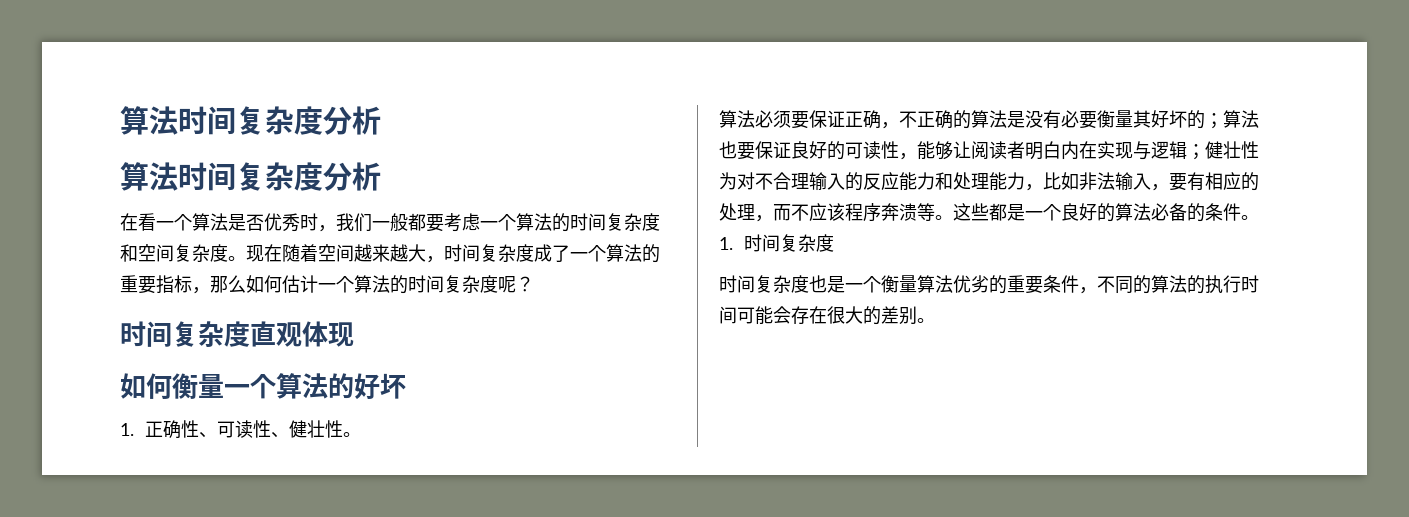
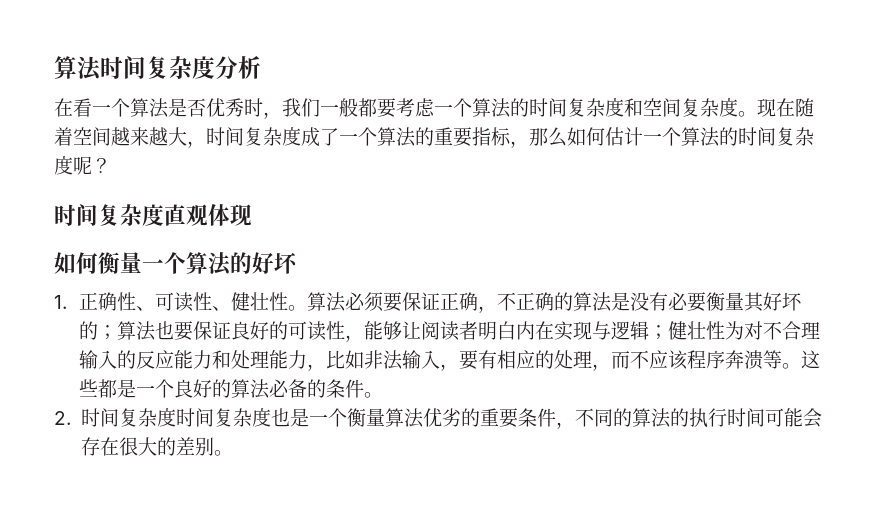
[120,106,381,135] [120,162,381,191] 算法时间复杂度分析 // 算法时间复杂度分析 -> [54,56,261,81] 算法时间复杂度分析
(361, 434) // -> (308, 308) none
[719,234,834,252] 1.时间复杂度 // -> [54,408,176,427] 2.时间复杂度

